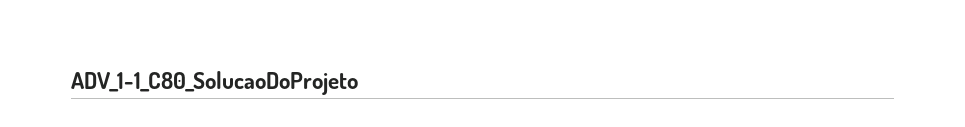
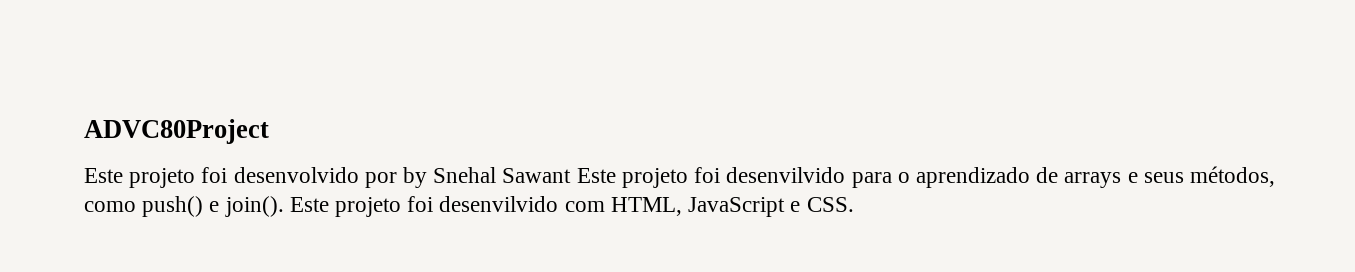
[71,71,358,95] ADV_1-1_C80_SolucaoDoProjeto -> [84,119,269,144] [84,166,1275,188] [84,196,854,217] ADVC80Project // Este projeto foi desenvolvido por by Snehal Sawant Este projeto foi desenvilvido para o aprendizado de arrays e seus métodos, como push() e join(). Este projeto foi desenvilvido com HTML, JavaScript e CSS.

